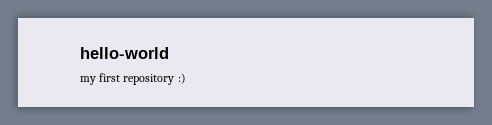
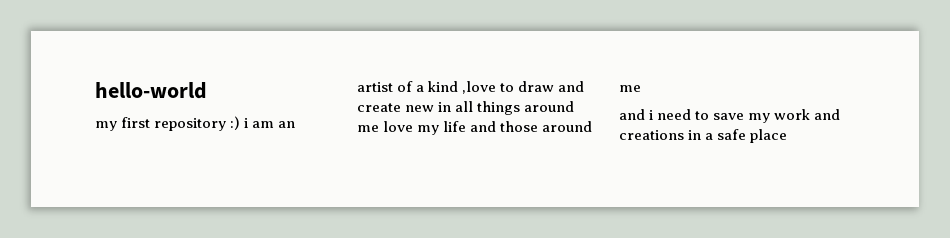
(186, 78) none -> [244,118,296,128] [357,81,585,94] [357,101,575,115] [357,121,593,135] [619,85,641,92] [619,109,841,123] [619,129,788,143] i am an artist of a kind ,love to draw and create new in all things around me love my life and those around me // and i need to save my work and creations in a safe place

